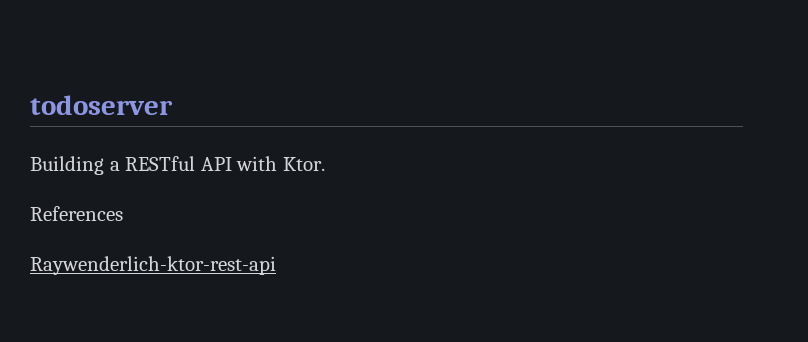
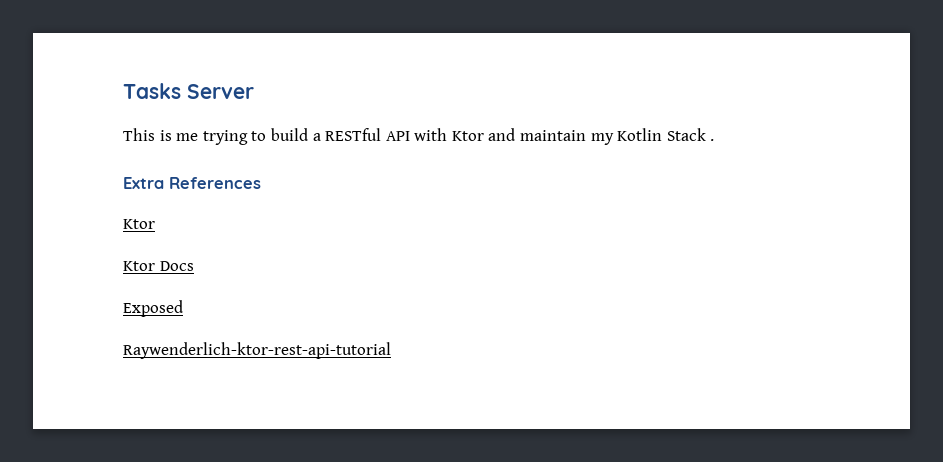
[30,95,173,115] [30,156,325,175] [30,206,123,221] [30,256,276,275] todoserver // Building a RESTful API with Ktor. // References // Raywenderlich-ktor-rest-api -> [123,83,254,99] [123,128,715,145] [123,177,261,189] [123,219,155,229] [123,261,194,271] [123,300,183,317] [123,342,391,359] Tasks Server // This is me trying to build a RESTful API with Ktor and maintain my Kotlin Stack . // Extra References // Ktor // Ktor Docs // Exposed // Raywenderlich-ktor-rest-api-tutorial

